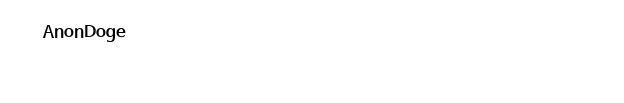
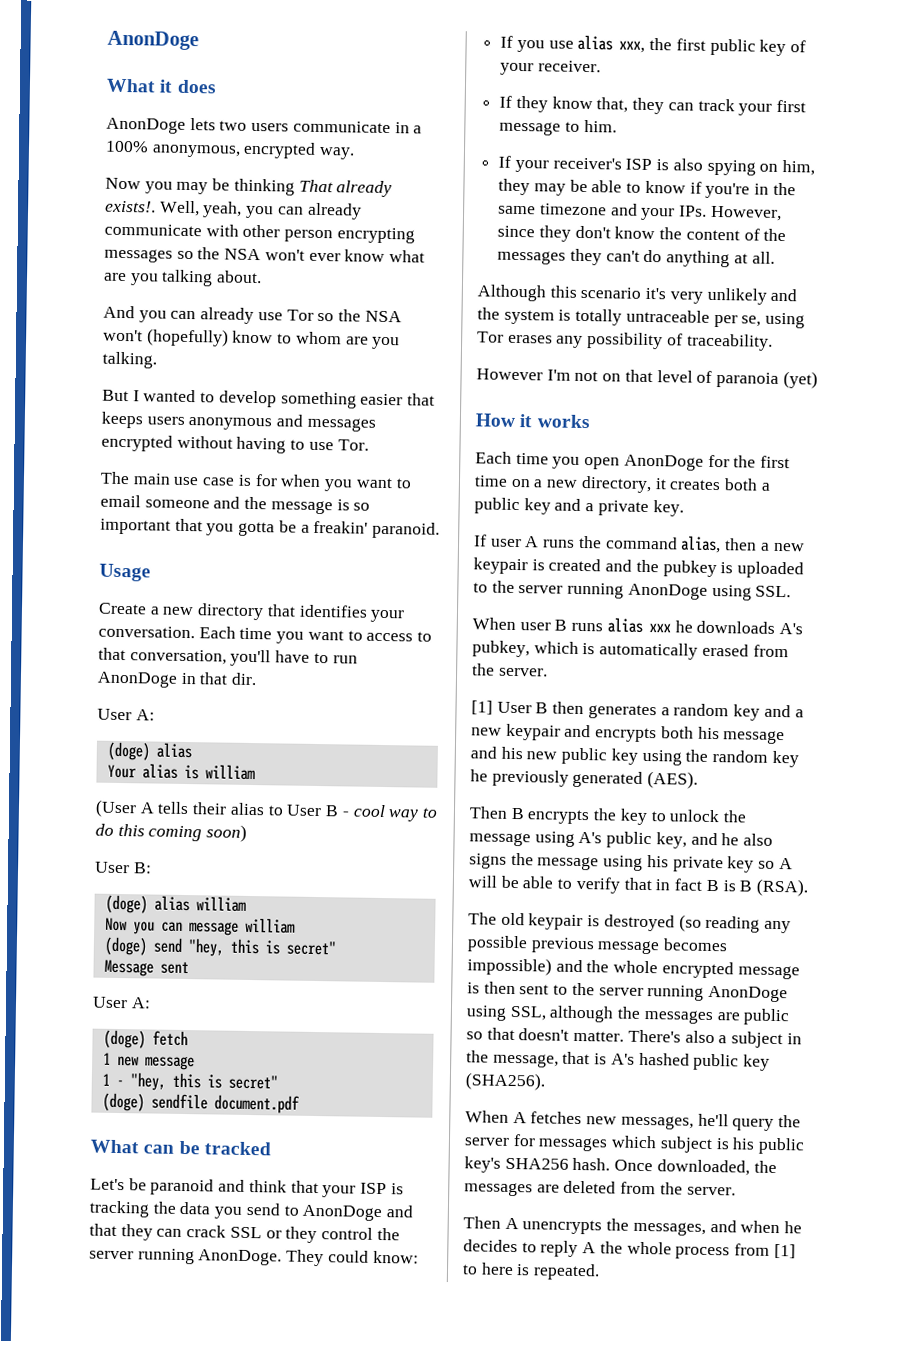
[42,25,126,42] AnonDoge -> [107,30,199,51] [106,78,217,94] [106,117,423,134] [105,140,356,160] [105,177,393,198] [105,200,362,220] [104,223,415,244] [104,247,426,263] [103,269,263,287] [103,305,402,324] [103,328,401,350] [102,351,157,369] [102,389,436,409] [101,411,376,432] [101,434,369,454] [100,471,412,492] [100,494,371,515] [100,518,441,539] [99,563,151,582] [98,602,406,623] [98,625,433,644] [98,647,358,667] [97,671,258,688] [97,708,155,721] [106,741,192,761] [106,763,256,781] [95,799,438,822] [95,823,248,842] [94,861,152,874] [104,894,247,914] [104,917,296,936] [103,936,336,957] [103,959,189,977] [92,996,151,1009] [102,1029,188,1049] [102,1052,195,1071] [101,1072,278,1091] [101,1092,300,1114] [90,1139,271,1156] [90,1178,404,1198] [89,1200,414,1222] [89,1223,400,1244] [89,1248,419,1267] [500,34,807,57] [500,60,601,76] [499,95,807,116] [499,119,617,136] [498,155,816,176] [498,178,796,199] [498,203,782,221] [497,225,787,242] [497,248,775,268] [477,284,798,305] [477,307,806,329] [477,331,773,351] [476,368,818,389] [475,413,591,429] [475,451,791,471] [474,475,770,494] [474,497,684,517] [473,534,805,554] [473,557,805,579] [473,580,792,601] [472,617,804,635] [472,640,789,660] [472,663,548,677] [471,700,804,721] [471,723,786,745] [470,746,799,768] [470,769,699,789] [469,806,748,826] [469,831,774,849] [469,852,793,873] [468,875,808,897] [468,912,792,934] [467,935,729,955] [467,957,800,980] [467,981,789,1003] [466,1005,791,1026] [466,1027,802,1049] [466,1050,771,1071] [465,1072,545,1091] [465,1110,802,1131] [464,1134,806,1155] [464,1156,777,1176] [464,1180,736,1197] [463,1216,803,1236] [463,1239,796,1260] [462,1262,601,1281] AnonDoge // What it does // AnonDoge lets two users communicate in a 100% anonymous, encrypted way. // Now you may be thinking That already exists!. Well, yeah, you can already communicate with other person encrypting messages so the NSA won't ever know what are you talking about. // And you can already use Tor so the NSA won't (hopefully) know to whom are you talking. // But I wanted to develop something easier that keeps users anonymous and messages encrypted without having to use Tor. // The main use case is for when you want to email someone and the message is so important that you gotta be a freakin' paranoid. // Usage // Create a new directory that identifies your conversation. Each time you want to access to that conversation, you'll have to run AnonDoge in that dir. // User A: // (doge) alias // Your alias is william // (User A tells their alias to User B - cool way to do this coming soon) // User B: // (doge) alias william // Now you can message william // (doge) send "hey, this is secret" // Message sent // User A: // (doge) fetch // 1 new message // 1 - "hey, this is secret" // (doge) sendfile document.pdf // What can be tracked // Let's be paranoid and think that your ISP is tracking the data you send to AnonDoge and that they can crack SSL or they control the server running AnonDoge. They could know: // If you use alias xxx, the first public key of your receiver. // If they know that, they can track your first message to him. // If your receiver's ISP is also spying on him, they may be able to know if you're in the same timezone and your IPs. However, since they don't know the content of the messages they can't do anything at all. // Although this scenario it's very unlikely and the system is totally untraceable per se, using Tor erases any possibility of traceability. // However I'm not on that level of paranoia (yet) // How it works // Each time you open AnonDoge for the first time on a new directory, it creates both a public key and a private key. // If user A runs the command alias, then a new keypair is created and the pubkey is uploaded to the server running AnonDoge using SSL. // When user B runs alias xxx he downloads A's pubkey, which is automatically erased from the server. // [1] User B then generates a random key and a new keypair and encrypts both his message and his new public key using the random key he previously generated (AES). // Then B encrypts the key to unlock the message using A's public key, and he also signs the message using his private key so A will be able to verify that in fact B is B (RSA). // The old keypair is destroyed (so reading any possible previous message becomes impossible) and the whole encrypted message is then sent to the server running AnonDoge using SSL, although the messages are public so that doesn't matter. There's also a subject in the message, that is A's hashed public key (SHA256). // When A fetches new messages, he'll query the server for messages which subject is his public key's SHA256 hash. Once downloaded, the messages are deleted from the server. // Then A unencrypts the messages, and when he decides to reply A the whole process from [1] to here is repeated.

